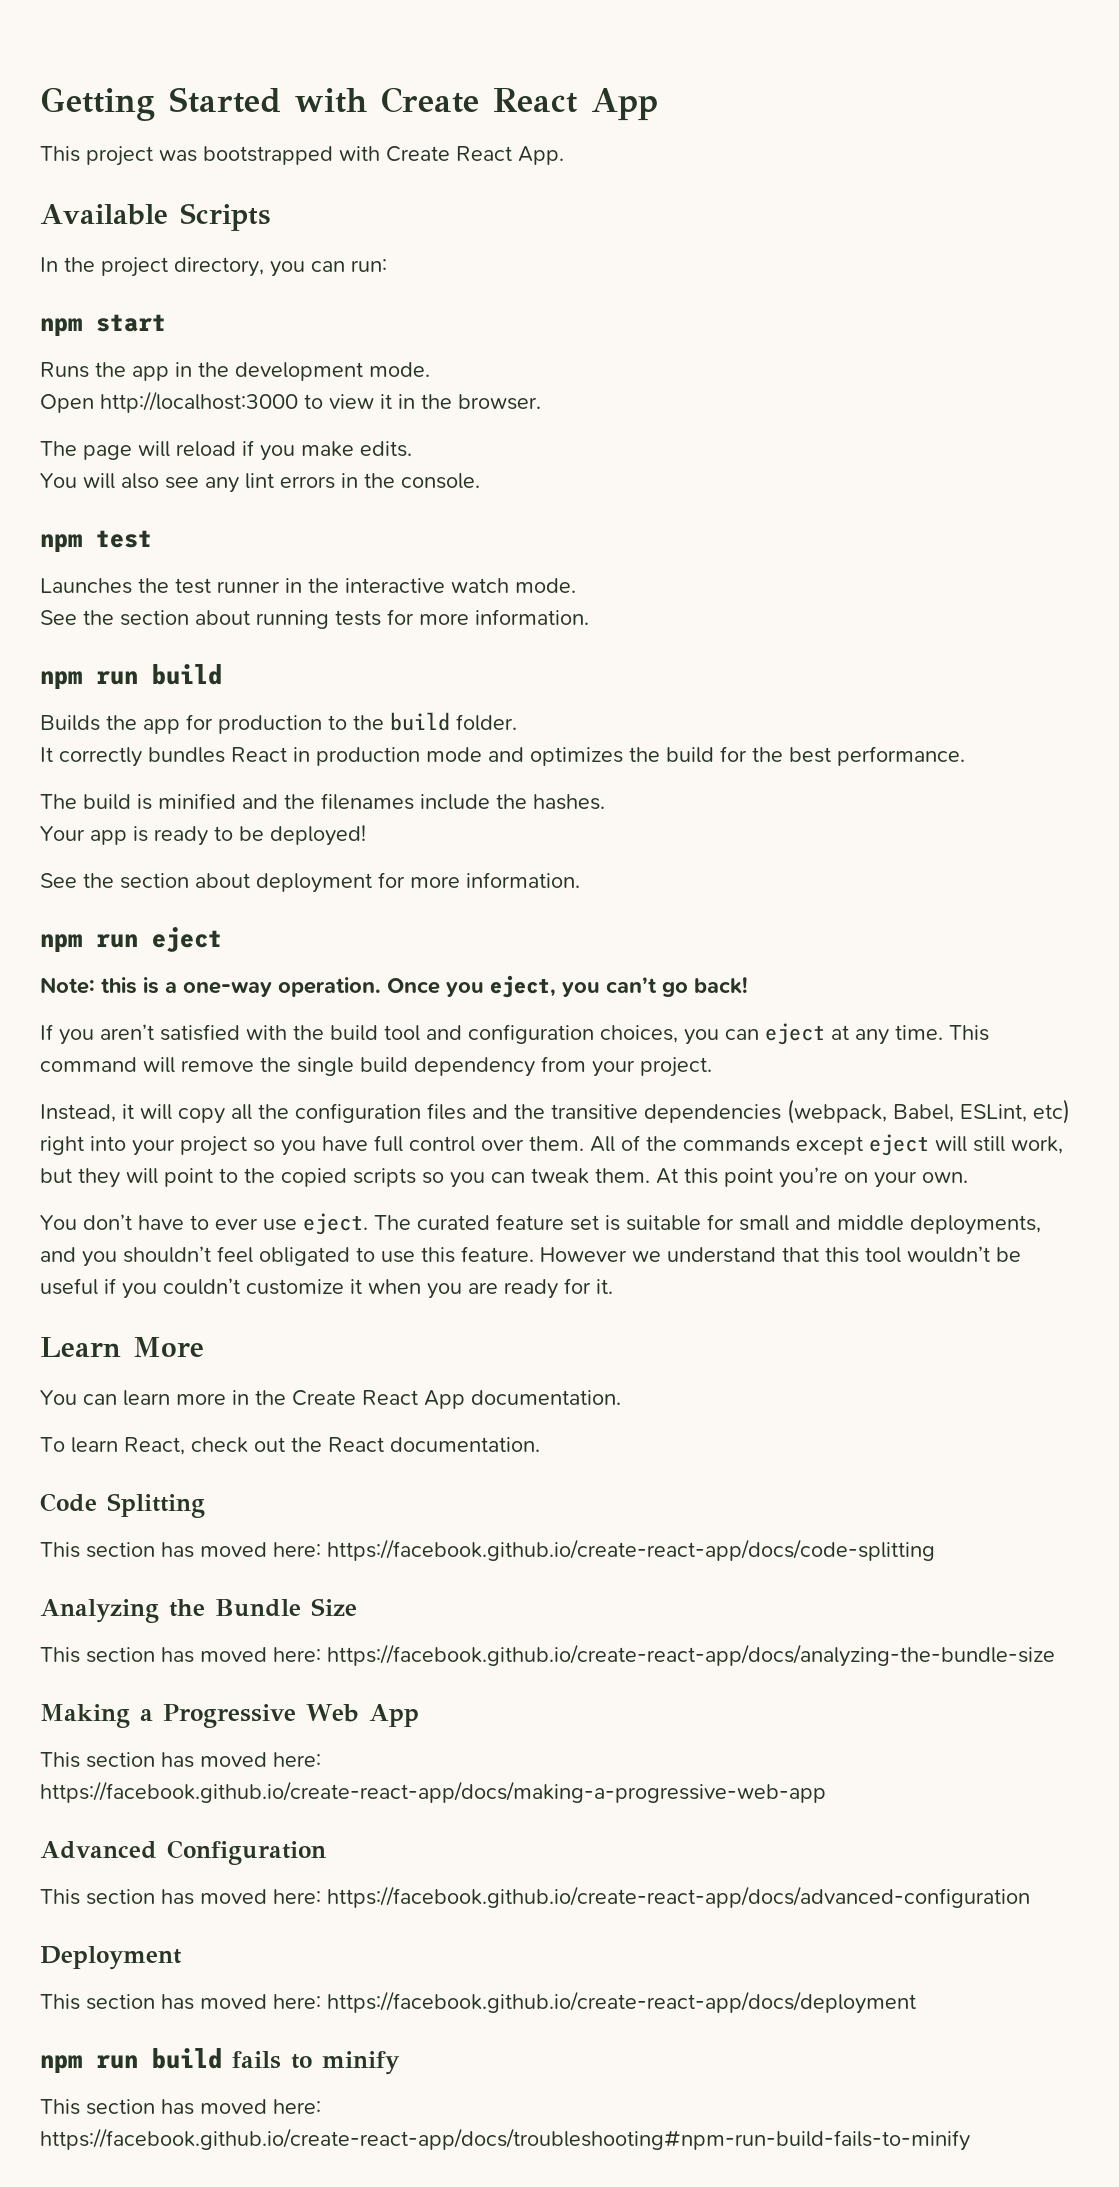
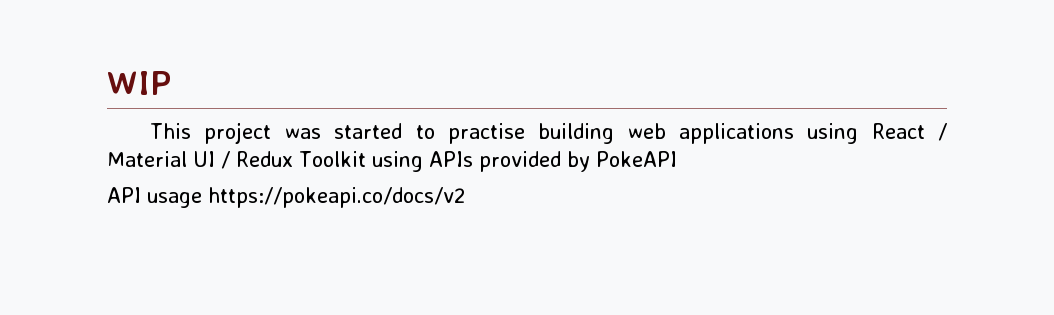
[40,87,658,121] [40,146,564,166] [40,203,270,231] [40,257,387,277] [40,314,166,336] [40,362,430,381] [40,391,541,413] [40,440,412,461] [40,473,480,493] [40,530,152,552] [40,578,576,594] [40,609,589,629] [40,664,222,689] [40,712,517,734] [40,746,965,767] [40,793,605,810] [40,825,366,846] [40,872,580,893] [40,927,222,952] [40,975,748,998] [40,1023,989,1045] [40,1056,712,1077] [40,1099,1070,1124] [40,1134,1063,1156] [40,1167,968,1188] [40,1213,1041,1235] [40,1246,1021,1267] [40,1278,613,1299] [40,1337,204,1357] [40,1390,621,1409] [40,1437,540,1455] [40,1493,205,1518] [40,1539,935,1561] [40,1598,357,1623] [40,1644,1055,1667] [40,1704,419,1728] [40,1752,321,1768] [40,1781,826,1803] [40,1840,326,1865] [40,1886,1030,1908] [40,1946,182,1970] [40,1991,916,2014] [40,2048,400,2075] [40,2099,321,2115] [40,2128,970,2151] Getting Started with Create React App // This project was bootstrapped with Create React App. // Available Scripts // In the project directory, you can run: // npm start // Runs the app in the development mode. // Open http://localhost:3000 to view it in the browser. // The page will reload if you make edits. // You will also see any lint errors in the console. // npm test // Launches the test runner in the interactive watch mode. // See the section about running tests for more information. // npm run build // Builds the app for production to the build folder. // It correctly bundles React in production mode and optimizes the build for the best performance. // The build is minified and the filenames include the hashes. // Your app is ready to be deployed! // See the section about deployment for more information. // npm run eject // Note: this is a one-way operation. Once you eject, you can’t go back! // If you aren’t satisfied with the build tool and configuration choices, you can eject at any time. This command will remove the single build dependency from your project. // Instead, it will copy all the configuration files and the transitive dependencies (webpack, Babel, ESLint, etc) right into your project so you have full control over them. All of the commands except eject will still work, but they will point to the copied scripts so you can tweak them. At this point you’re on your own. // You don’t have to ever use eject. The curated feature set is suitable for small and middle deployments, and you shouldn’t feel obligated to use this feature. However we understand that this tool wouldn’t be useful if you couldn’t customize it when you are ready for it. // Learn More // You can learn more in the Create React App documentation. // To learn React, check out the React documentation. // Code Splitting // This section has moved here: https://facebook.github.io/create-react-app/docs/code-splitting // Analyzing the Bundle Size // This section has moved here: https://facebook.github.io/create-react-app/docs/analyzing-the-bundle-size // Making a Progressive Web App // This section has moved here: https://facebook.github.io/create-react-app/docs/making-a-progressive-web-app // Advanced Configuration // This section has moved here: https://facebook.github.io/create-react-app/docs/advanced-configuration // Deployment // This section has moved here: https://facebook.github.io/create-react-app/docs/deployment // npm run build fails to minify // This section has moved here: https://facebook.github.io/create-react-app/docs/troubleshooting#npm-run-build-fails-to-minify -> [107,71,171,95] [150,122,948,144] [107,151,677,172] [107,187,465,208] WIP // This project was started to practise building web applications using React / Material UI / Redux Toolkit using APIs provided by PokeAPI // API usage https://pokeapi.co/docs/v2

